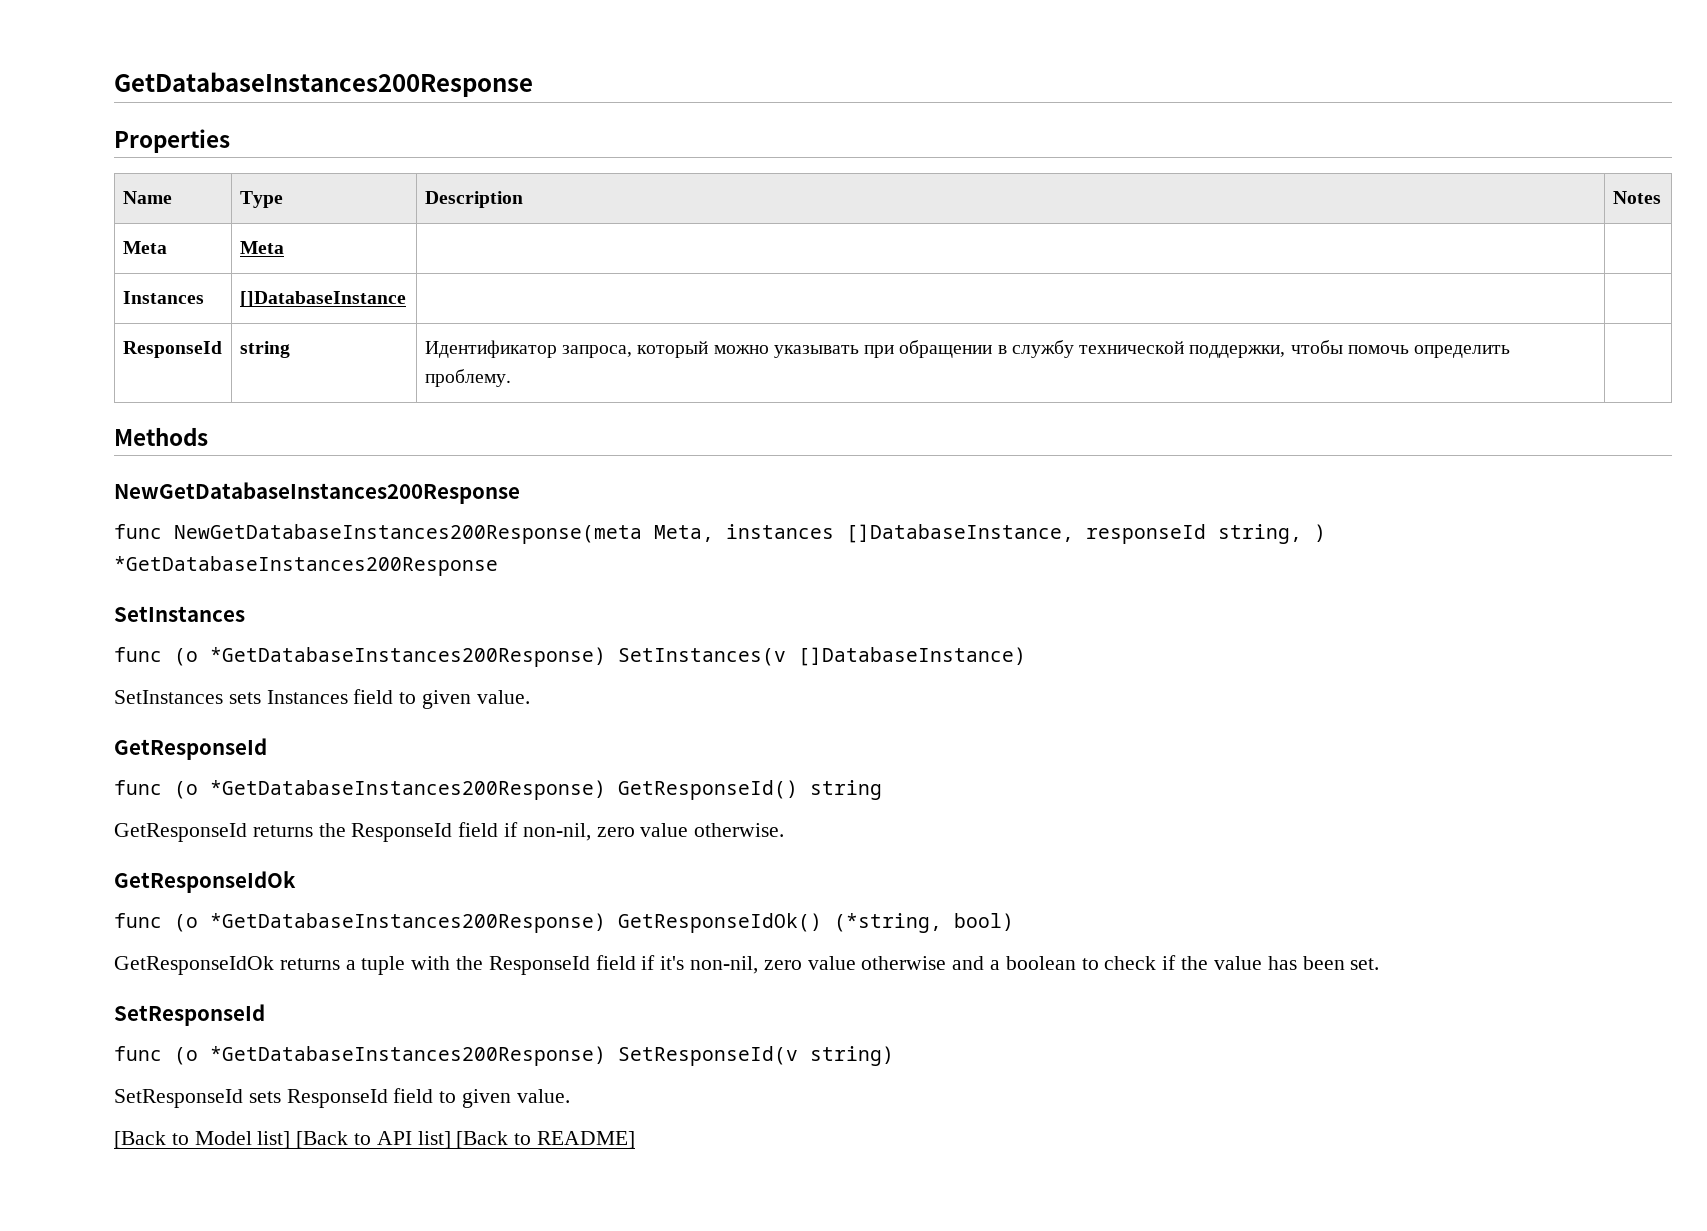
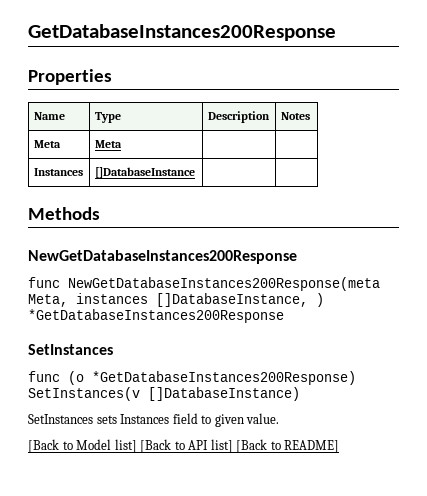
[122,341,222,358] [239,341,290,358] [424,340,1511,358] [424,369,511,387] // ResponseId | string | Идентификатор запроса, который можно указывать при обращении в службу технической поддержки, чтобы помочь определить проблему. | -> (195, 172) none
[1086,524,1302,544] responseId string, -> (308, 300) none
[114,738,267,760] [114,780,882,800] [114,822,785,842] [114,871,296,893] [114,913,1014,933] [114,955,1380,975] [114,1004,265,1026] [114,1046,894,1066] [114,1088,570,1108] // GetResponseId // func (o *GetDatabaseInstances200Response) GetResponseId() string // GetResponseId returns the ResponseId field if non-nil, zero value otherwise. // GetResponseIdOk // func (o *GetDatabaseInstances200Response) GetResponseIdOk() (*string, bool) // GetResponseIdOk returns a tuple with the ResponseId field if it's non-nil, zero value otherwise and a boolean to check if the value has been set. // SetResponseId // func (o *GetDatabaseInstances200Response) SetResponseId(v string) // SetResponseId sets ResponseId field to given value. -> (280, 418) none

